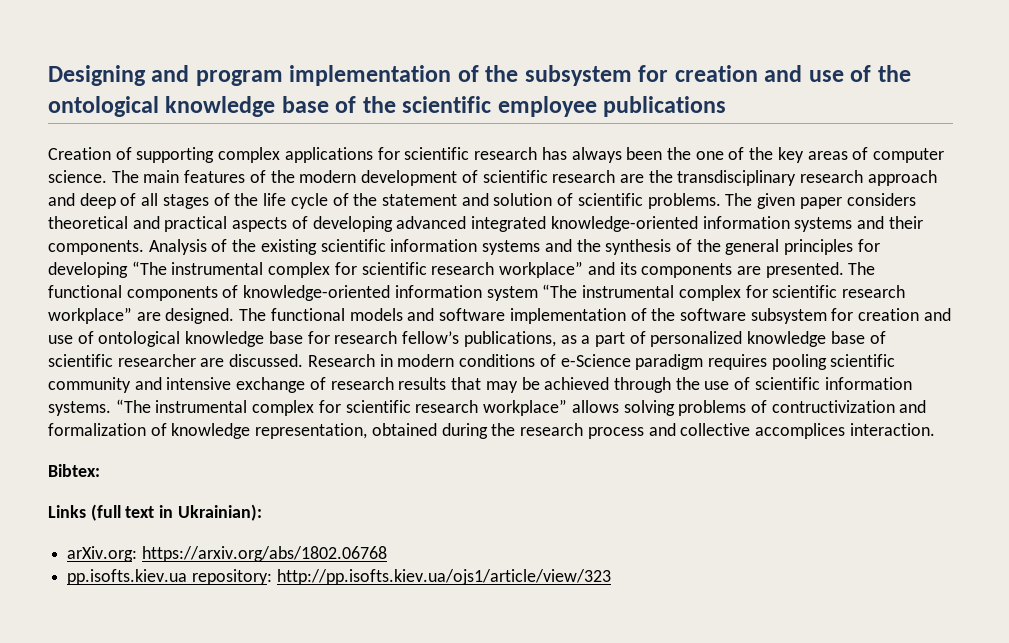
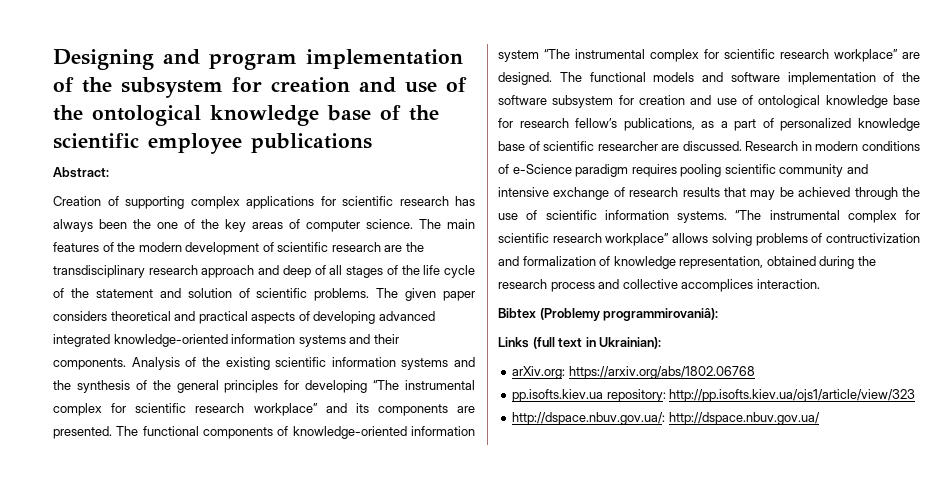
(727, 106) none -> [53,167,109,178] // Abstract:
[48,464,100,477] Bibtex: -> [498,308,719,321] Bibtex (Problemy programmirovaniâ):
(611, 577) none -> [512,412,820,425] // http://dspace.nbuv.gov.ua/: http://dspace.nbuv.gov.ua/

